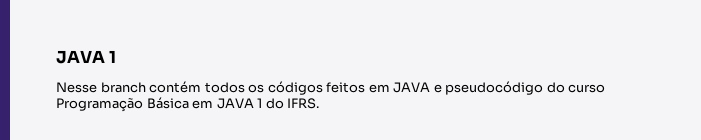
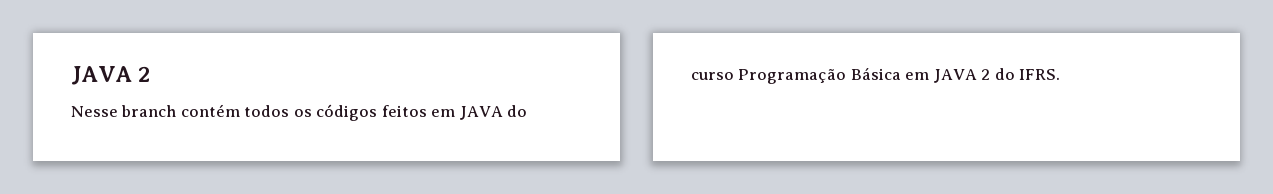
[56,50,117,64] JAVA 1 -> [71,66,151,85] JAVA 2
[433,81,544,95] e pseudocódigo -> (503, 113) none
[257,98,263,108] 1 -> [981,69,991,80] 2

